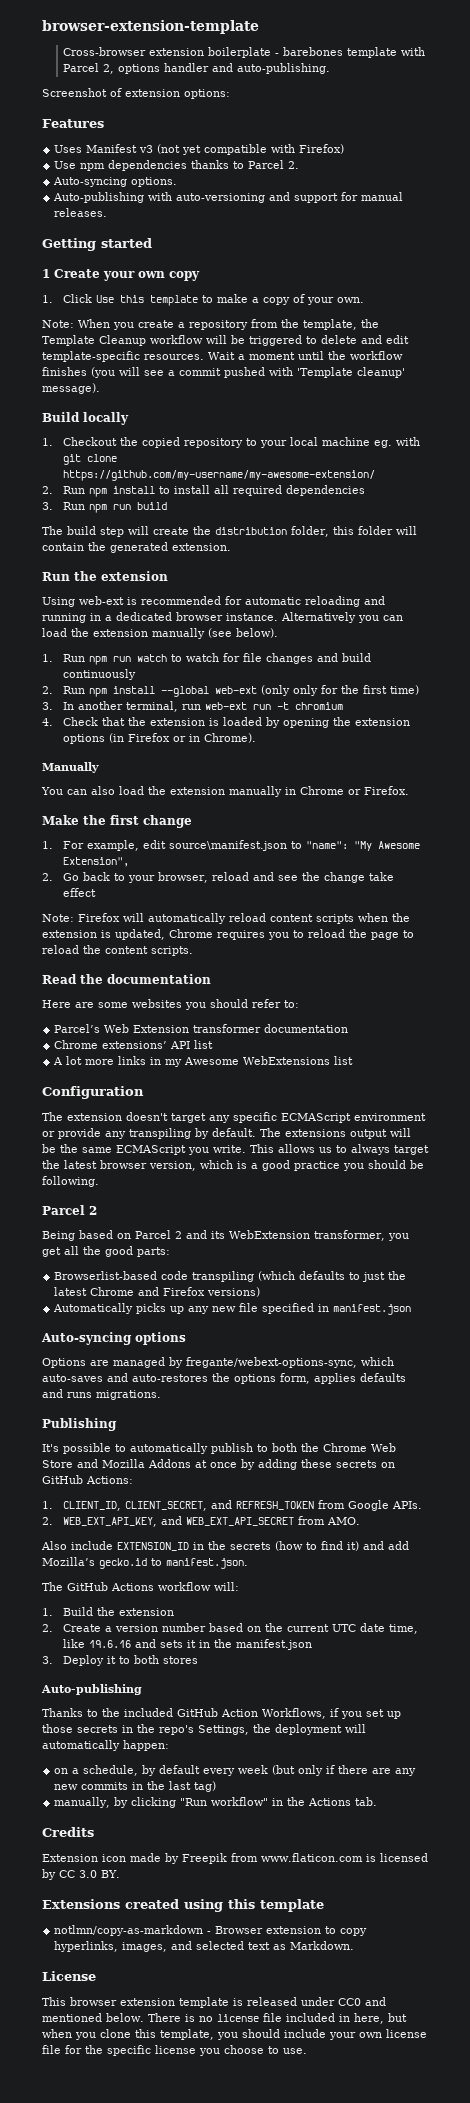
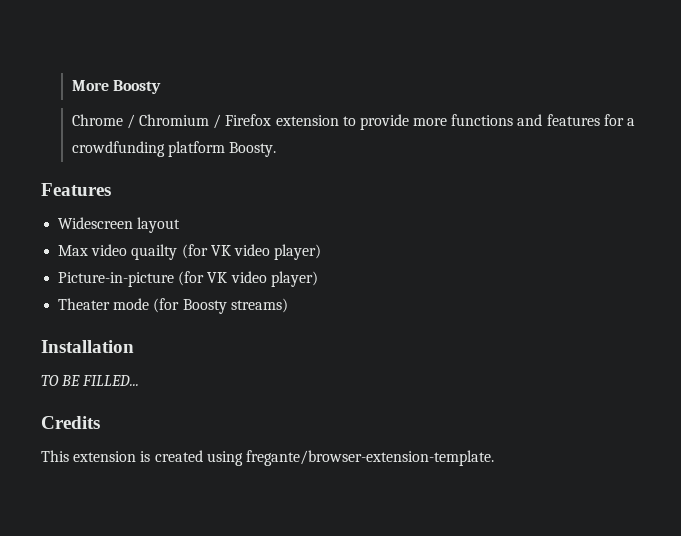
[42,20,259,34] [63,47,426,58] [63,63,331,74] [42,88,230,99] [42,119,104,128] [54,144,345,155] [54,160,300,171] [53,177,178,187] [53,192,404,203] [54,208,108,217] [42,238,152,251] [42,269,200,281] [42,294,365,306] [42,319,379,330] [42,335,409,346] [42,351,403,362] [42,367,405,378] [42,383,100,394] [42,412,129,425] [42,437,421,448] [63,454,118,465] [63,470,376,481] [42,485,366,497] [42,502,168,513] [42,526,417,537] [42,542,231,553] [42,571,168,581] [42,596,385,607] [42,612,403,623] [42,628,278,639] [42,653,372,665] [63,669,137,680] [42,685,420,697] [42,701,344,712] [42,717,411,728] [63,733,257,744] [42,762,99,773] [41,786,409,797] [42,815,192,828] [42,840,421,851] [63,857,130,867] [42,872,395,883] [63,888,97,897] [42,913,410,924] [42,929,414,940] [42,945,193,956] [42,974,211,984] [42,999,299,1010] [54,1024,349,1033] [54,1040,214,1049] [53,1056,354,1067] [42,1086,144,1099] [42,1112,426,1123] [42,1128,411,1139] [42,1144,429,1155] [42,1160,424,1171] [42,1176,99,1187] [42,1205,97,1215] [42,1230,409,1241] [42,1246,170,1257] [54,1271,407,1282] [54,1287,261,1297] [53,1303,412,1315] [41,1332,186,1345] [42,1357,394,1368] [42,1373,406,1384] [42,1389,161,1400] [42,1418,117,1431] [42,1443,396,1454] [42,1459,395,1470] [42,1475,133,1484] [42,1500,423,1511] [42,1516,361,1527] [41,1541,409,1551] [42,1557,248,1569] [42,1582,239,1591] [42,1607,175,1616] [42,1623,419,1634] [63,1639,313,1650] [42,1655,199,1666] [41,1684,142,1695] [42,1708,401,1719] [42,1724,366,1735] [42,1740,169,1751] [54,1765,417,1776] [54,1781,217,1792] [54,1797,378,1808] [42,1827,94,1837] [42,1853,428,1864] [42,1869,120,1880] [42,1899,324,1912] [54,1925,368,1936] [54,1941,355,1952] [42,1971,96,1981] [42,1997,386,2008] [42,2013,407,2024] [42,2029,427,2040] [42,2045,307,2056] browser-extension-template // Cross-browser extension boilerplate - barebones template with Parcel 2, options handler and auto-publishing. // Screenshot of extension options: // Features // Uses Manifest v3 (not yet compatible with Firefox) // Use npm dependencies thanks to Parcel 2. // Auto-syncing options. // Auto-publishing with auto-versioning and support for manual releases. // Getting started // 1 Create your own copy // 1. Click Use this template to make a copy of your own. // Note: When you create a repository from the template, the Template Cleanup workflow will be triggered to delete and edit template-specific resources. Wait a moment until the workflow finishes (you will see a commit pushed with 'Template cleanup' message). // Build locally // 1. Checkout the copied repository to your local machine eg. with git clone https://github.com/my-username/my-awesome-extension/ // 2. Run npm install to install all required dependencies // 3. Run npm run build // The build step will create the distribution folder, this folder will contain the generated extension. // Run the extension // Using web-ext is recommended for automatic reloading and running in a dedicated browser instance. Alternatively you can load the extension manually (see below). // 1. Run npm run watch to watch for file changes and build continuously // 2. Run npm install --global web-ext (only only for the first time) // 3. In another terminal, run web-ext run -t chromium // 4. Check that the extension is loaded by opening the extension options (in Firefox or in Chrome). // Manually // You can also load the extension manually in Chrome or Firefox. // Make the first change // 1. For example, edit source\manifest.json to "name": "My Awesome Extension", // 2. Go back to your browser, reload and see the change take effect // Note: Firefox will automatically reload content scripts when the extension is updated, Chrome requires you to reload the page to reload the content scripts. // Read the documentation // Here are some websites you should refer to: // Parcel’s Web Extension transformer documentation // Chrome extensions’ API list // A lot more links in my Awesome WebExtensions list // Configuration // The extension doesn't target any specific ECMAScript environment or provide any transpiling by default. The extensions output will be the same ECMAScript you write. This allows us to always target the latest browser version, which is a good practice you should be following. // Parcel 2 // Being based on Parcel 2 and its WebExtension transformer, you get all the good parts: // Browserlist-based code transpiling (which defaults to just the latest Chrome and Firefox versions) // Automatically picks up any new file specified in manifest.json // Auto-syncing options // Options are managed by fregante/webext-options-sync, which auto-saves and auto-restores the options form, applies defaults and runs migrations. // Publishing // It's possible to automatically publish to both the Chrome Web Store and Mozilla Addons at once by adding these secrets on GitHub Actions: // 1. CLIENT_ID, CLIENT_SECRET, and REFRESH_TOKEN from Google APIs. // 2. WEB_EXT_API_KEY, and WEB_EXT_API_SECRET from AMO. // Also include EXTENSION_ID in the secrets (how to find it) and add Mozilla’s gecko.id to manifest.json. // The GitHub Actions workflow will: // 1. Build the extension // 2. Create a version number based on the current UTC date time, like 19.6.16 and sets it in the manifest.json // 3. Deploy it to both stores // Auto-publishing // Thanks to the included GitHub Action Workflows, if you set up those secrets in the repo's Settings, the deployment will automatically happen: // on a schedule, by default every week (but only if there are any new commits in the last tag) // manually, by clicking "Run workflow" in the Actions tab. // Credits // Extension icon made by Freepik from www.flaticon.com is licensed by CC 3.0 BY. // Extensions created using this template // notlmn/copy-as-markdown - Browser extension to copy hyperlinks, images, and selected text as Markdown. // License // This browser extension template is released under CC0 and mentioned below. There is no license file included in here, but when you clone this template, you should include your own license file for the specific license you choose to use. -> [71,80,161,94] [71,114,636,130] [71,141,277,157] [41,183,111,196] [58,217,181,233] [58,244,322,260] [58,271,318,287] [58,298,288,314] [41,340,134,353] [41,375,140,386] [41,416,100,429] [41,450,494,466] More Boosty // Chrome / Chromium / Firefox extension to provide more functions and features for a crowdfunding platform Boosty. // Features // Widescreen layout // Max video quailty (for VK video player) // Picture-in-picture (for VK video player) // Theater mode (for Boosty streams) // Installation // TO BE FILLED... // Credits // This extension is created using fregante/browser-extension-template.

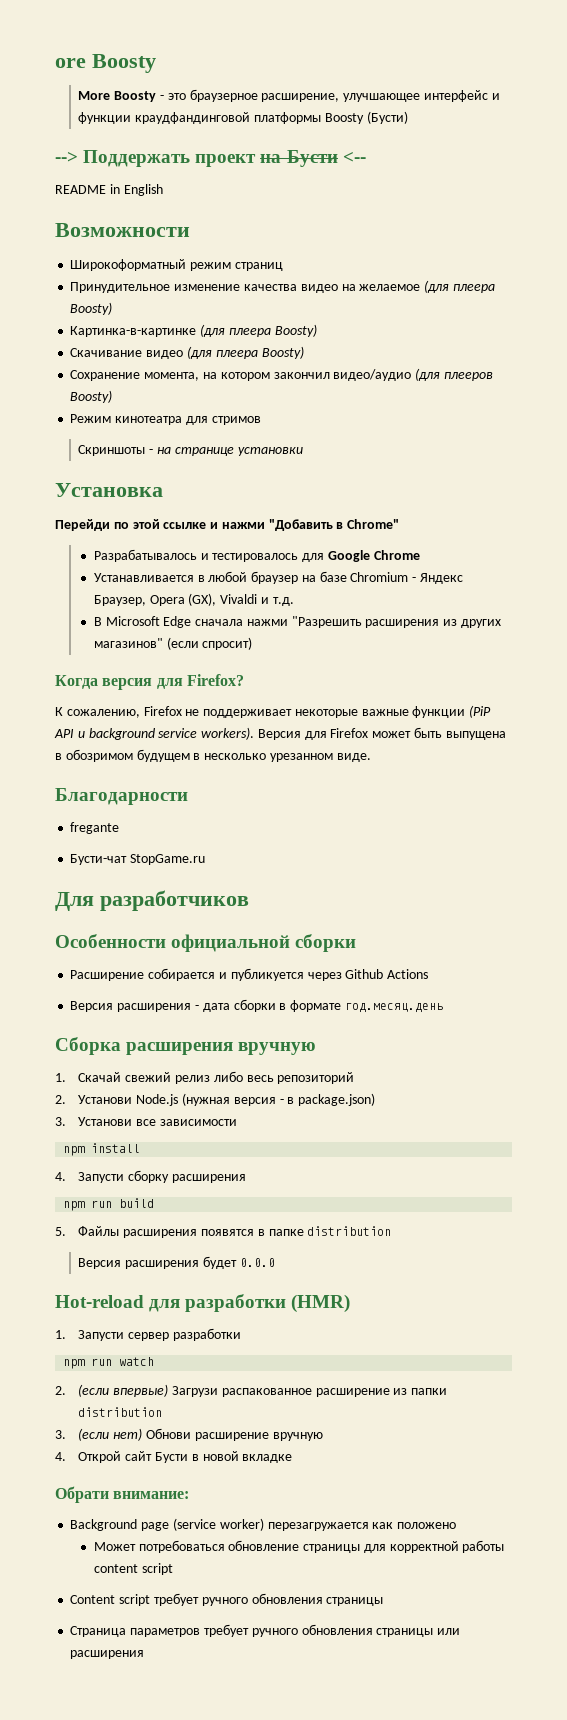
(71, 85) none -> [55,54,156,73] ore Boosty //
[71,114,636,130] [71,141,277,157] [41,183,111,196] [58,217,181,233] [58,244,322,260] [58,271,318,287] [58,298,288,314] [41,340,134,353] [41,375,140,386] [41,416,100,429] [41,450,494,466] // Chrome / Chromium / Firefox extension to provide more functions and features for a crowdfunding platform Boosty. // Features // Widescreen layout // Max video quailty (for VK video player) // Picture-in-picture (for VK video player) // Theater mode (for Boosty streams) // Installation // TO BE FILLED... // Credits // This extension is created using fregante/browser-extension-template. -> [159,89,500,102] [78,111,408,124] [55,150,366,167] [55,184,163,196] [55,223,190,237] [70,259,283,271] [70,280,495,293] [70,302,113,315] [70,324,317,337] [70,346,304,359] [70,368,493,381] [70,390,113,403] [70,414,261,425] [78,445,303,456] [55,483,163,497] [55,519,400,531] [93,549,420,562] [93,571,464,584] [93,593,294,606] [93,616,502,628] [93,637,253,650] [55,674,244,690] [55,705,492,718] [54,727,506,740] [55,749,371,762] [55,788,188,805] [70,822,120,834] [70,854,206,865] [55,890,249,911] [55,934,357,952] [70,968,429,981] [70,999,443,1013] [55,1037,317,1055] [55,1071,355,1084] [55,1093,376,1106] [55,1117,237,1126] [63,1143,141,1156] [55,1170,246,1183] [63,1198,155,1211] [55,1226,392,1238] [78,1256,275,1269] [55,1294,351,1313] [55,1328,241,1341] [63,1357,155,1369] [55,1384,448,1397] [78,1407,163,1417] [55,1428,323,1441] [55,1451,293,1463] [55,1486,190,1503] [70,1518,457,1531] [93,1540,505,1553] [93,1563,173,1575] [70,1593,384,1606] [70,1624,461,1637] [70,1650,145,1659] - это браузерное расширение, улучшающее интерфейс и функции краудфандинговой платформы Boosty (Бусти) // --> Поддержать проект на Бусти <-- // README in English // Возможности // Широкоформатный режим страниц // Принудительное изменение качества видео на желаемое (для плеера Boosty) // Картинка-в-картинке (для плеера Boosty) // Скачивание видео (для плеера Boosty) // Сохранение момента, на котором закончил видео/аудио (для плееров Boosty) // Режим кинотеатра для стримов // Скриншоты - на странице установки // Установка // Перейди по этой ссылке и нажми "Добавить в Chrome" // Разрабатывалось и тестировалось для Google Chrome // Устанавливается в любой браузер на базе Chromium - Яндекс Браузер, Opera (GX), Vivaldi и т.д. // В Microsoft Edge сначала нажми "Разрешить расширения из других магазинов" (если спросит) // Когда версия для Firefox? // К сожалению, Firefox не поддерживает некоторые важные функции (PiP API и background service workers). Версия для Firefox может быть выпущена в обозримом будущем в несколько урезанном виде. // Благодарности // fregante // Бусти-чат StopGame.ru // Для разработчиков // Особенности официальной сборки // Расширение собирается и публикуется через Github Actions // Версия расширения - дата сборки в формате год.месяц.день // Сборка расширения вручную // 1. Скачай свежий релиз либо весь репозиторий // 2. Установи Node.js (нужная версия - в package.json) // 3. Установи все зависимости // npm install // 4. Запусти сборку расширения // npm run build // 5. Файлы расширения появятся в папке distribution // Версия расширения будет 0.0.0 // Hot-reload для разработки (HMR) // 1. Запусти сервер разработки // npm run watch // 2. (если впервые) Загрузи распакованное расширение из папки distribution // 3. (если нет) Обнови расширение вручную // 4. Открой сайт Бусти в новой вкладке // Обрати внимание: // Background page (service worker) перезагружается как положено // Может потребоваться обновление страницы для корректной работы content script // Content script требует ручного обновления страницы // Страница параметров требует ручного обновления страницы или расширения

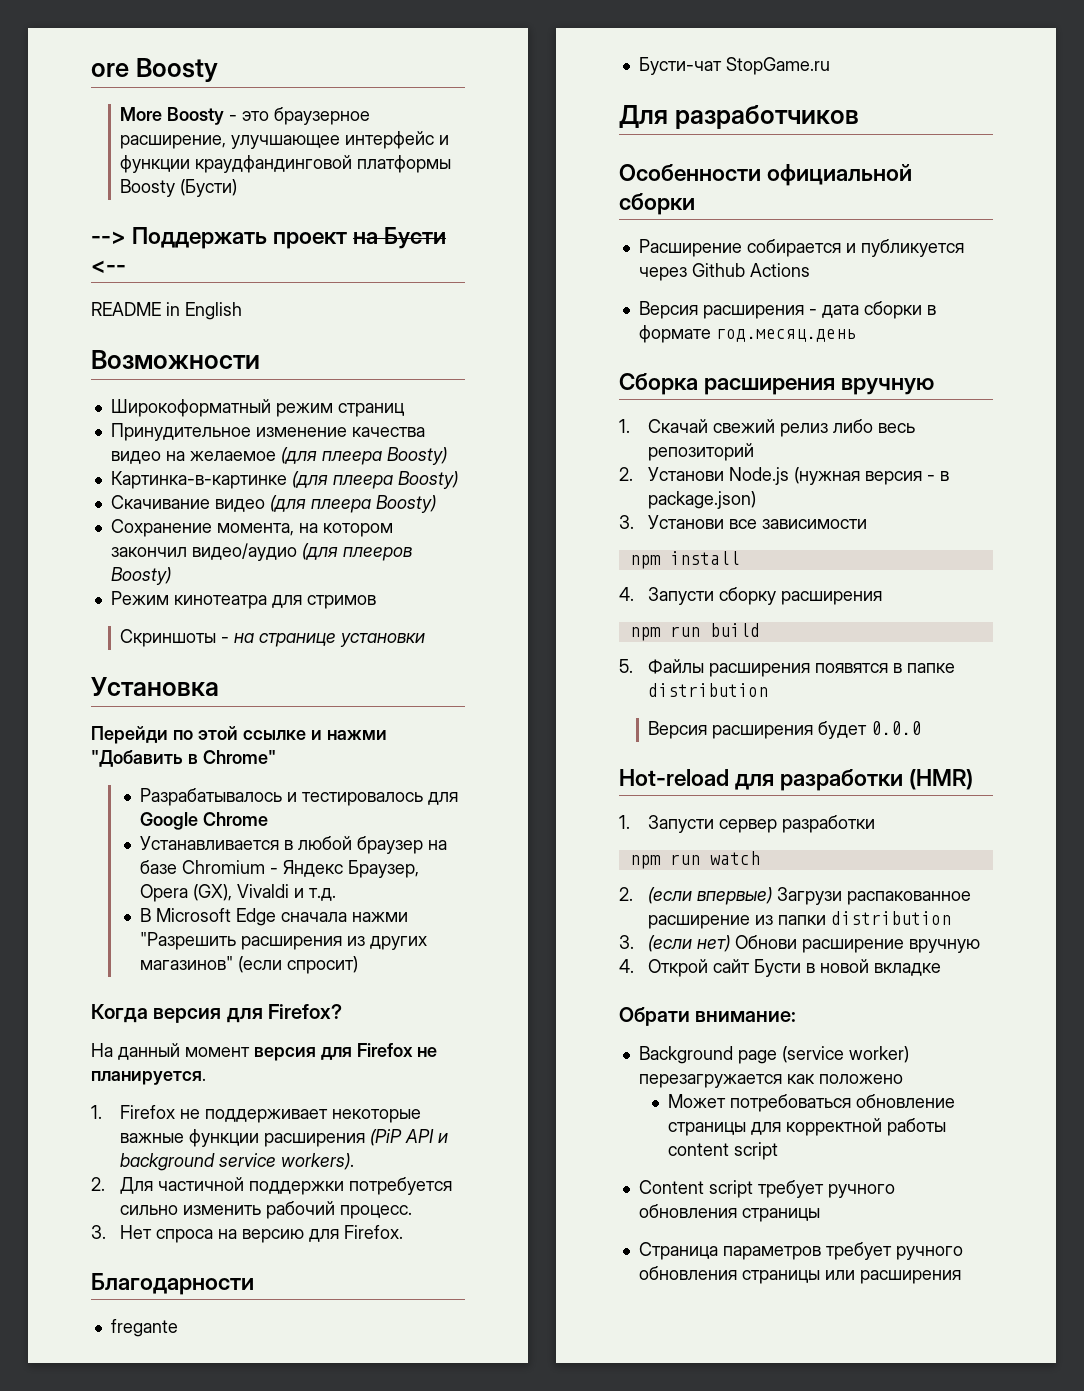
[55,707,140,718] К сожалению, -> [91,1043,437,1061] [91,1071,206,1085] [91,1105,102,1119] На данный момент версия для Firefox не планируется. // 1.
(466, 712) none -> [264,1133,366,1147] расширения
[257,727,506,740] [55,749,371,762] Версия для Firefox может быть выпущена в обозримом будущем в несколько урезанном виде. -> [91,1177,453,1195] [120,1201,413,1219] [91,1225,404,1243] // 2. Для частичной поддержки потребуется сильно изменить рабочий процесс. // 3. Нет спроса на версию для Firefox.

